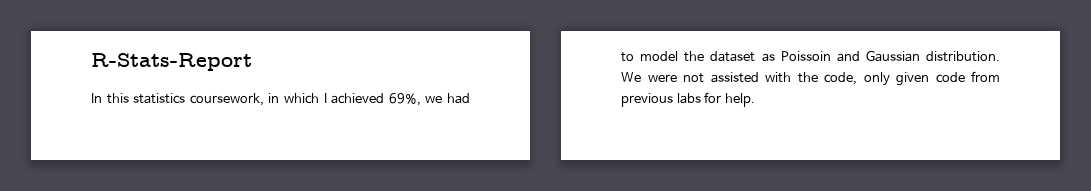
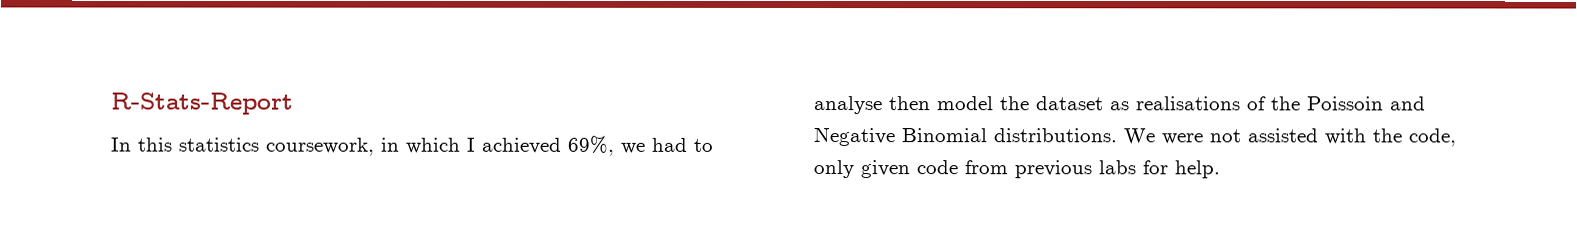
(634, 57) none -> [814,96,931,115] analyse then
[780,50,1000,62] Poissoin and Gaussian distribution. -> [1136,96,1426,111] [813,127,1117,147] realisations of the Poissoin and Negative Binomial distributions.

